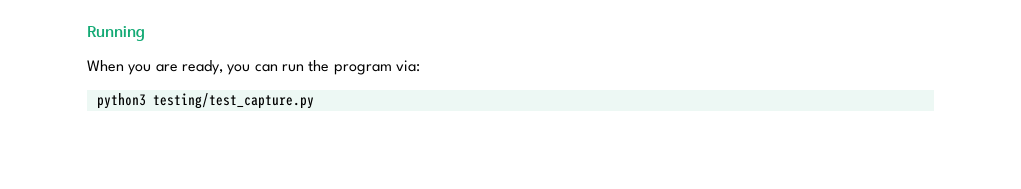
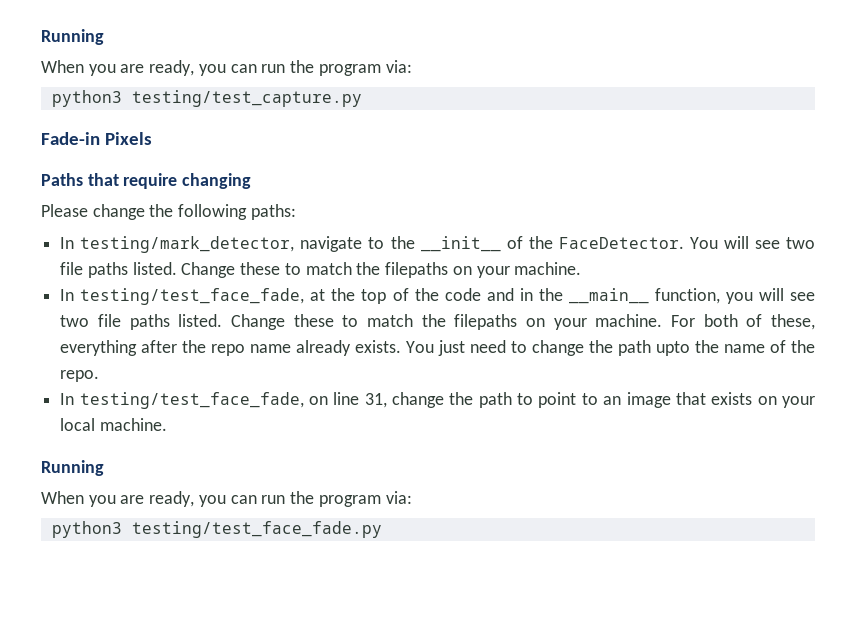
(314, 101) none -> [41,132,152,145] [41,173,252,189] [41,204,296,220] [60,236,815,253] [60,262,582,278] [60,288,815,305] [60,314,815,330] [60,340,815,356] [60,370,100,382] [60,392,815,409] [60,418,167,431] [41,460,104,476] [41,491,412,507] [51,521,382,538] // Fade-in Pixels // Paths that require changing // Please change the following paths: // In testing/mark_detector, navigate to the __init__ of the FaceDetector. You will see two file paths listed. Change these to match the filepaths on your machine. // In testing/test_face_fade, at the top of the code and in the __main__ function, you will see two file paths listed. Change these to match the filepaths on your machine. For both of these, everything after the repo name already exists. You just need to change the path upto the name of the repo. // In testing/test_face_fade, on line 31, change the path to point to an image that exists on your local machine. // Running // When you are ready, you can run the program via: // python3 testing/test_face_fade.py

